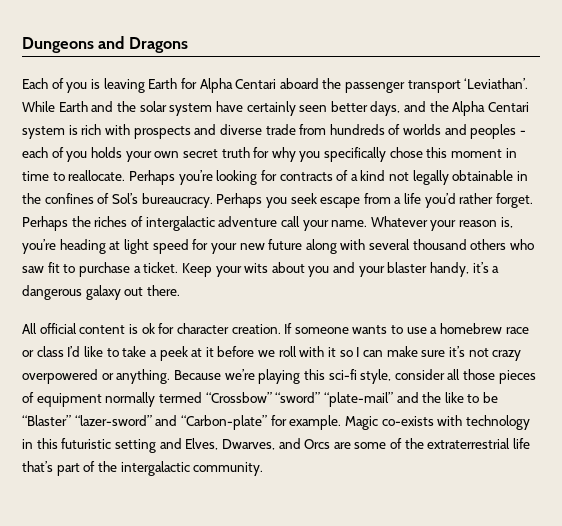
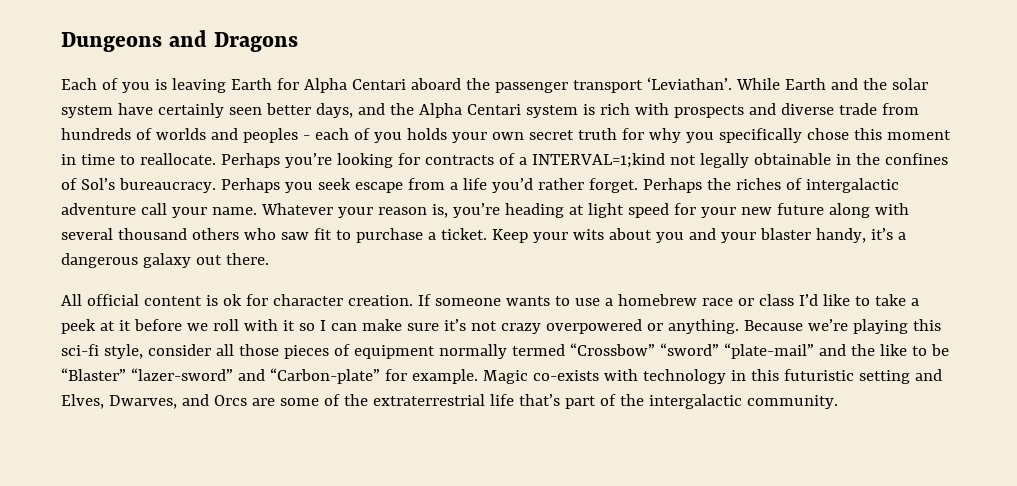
[360,170,386,181] kind -> [531,153,665,168] INTERVAL=1;kind

